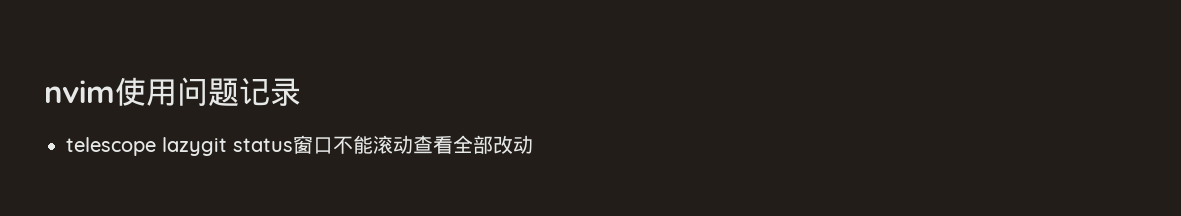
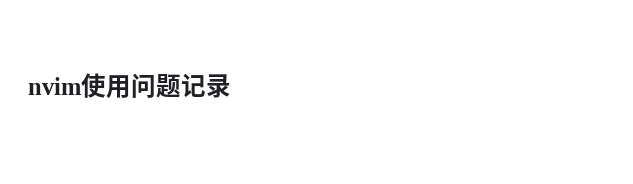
[66,135,533,156] // telescope lazygit status窗口不能滚动查看全部改动 -> (231, 86) none

